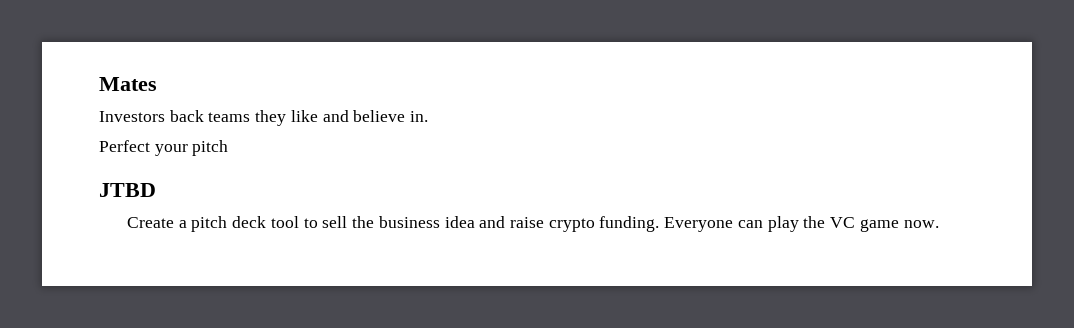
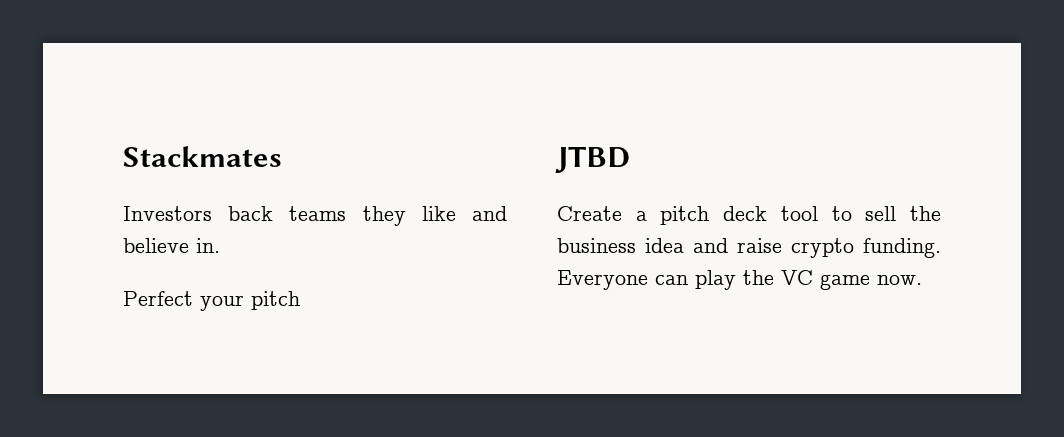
[99,77,157,91] Mates -> [123,146,282,167] Stackmates

